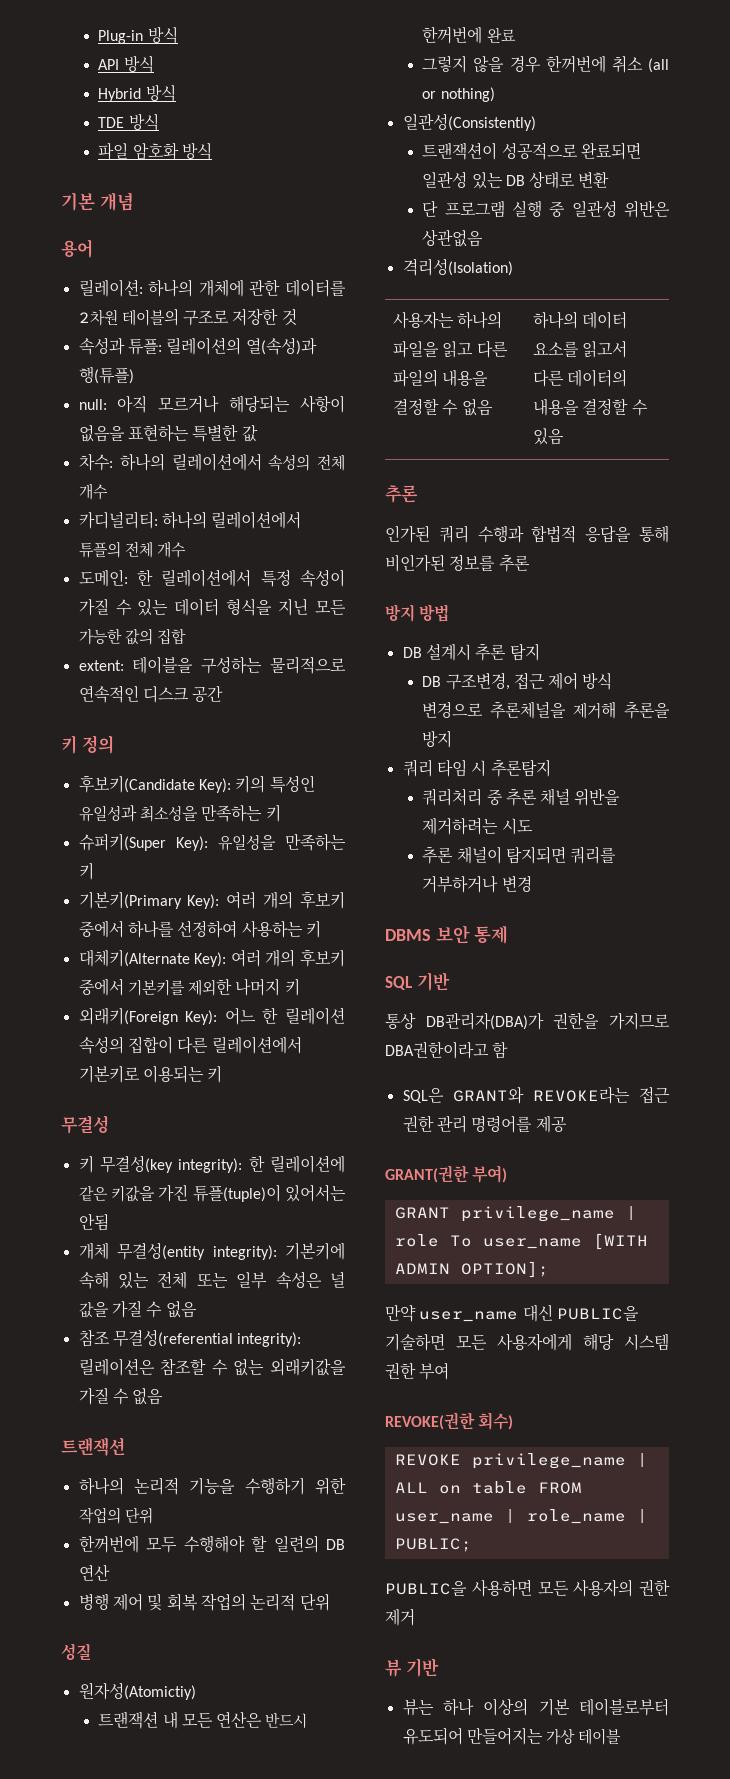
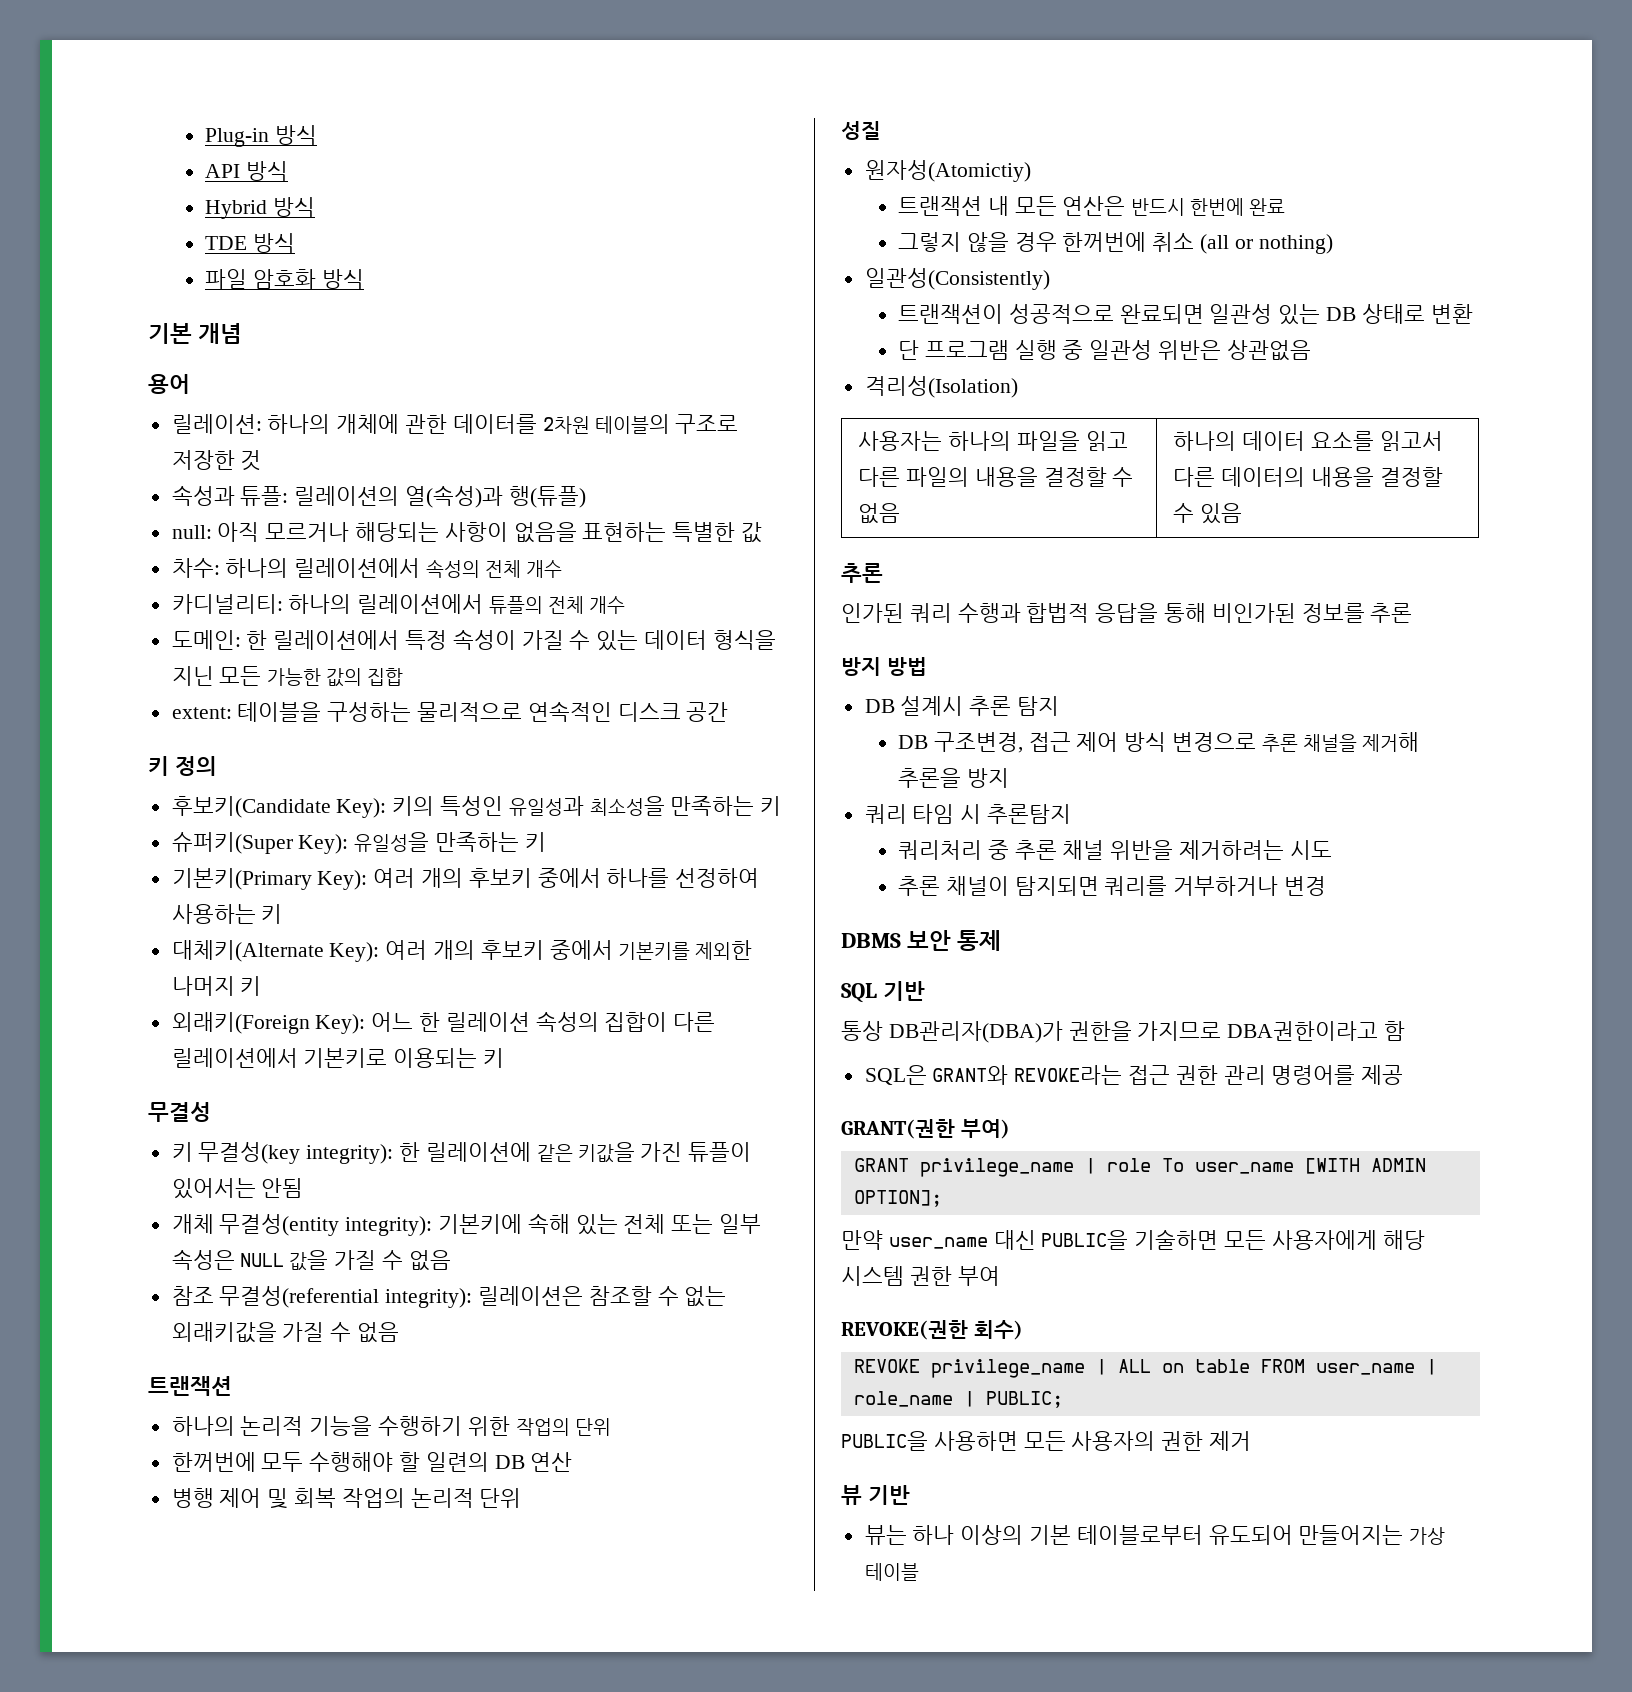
[192,1184,281,1202] 튜플(tuple)이 -> [688,1142,752,1162] 튜플이
[330,1271,345,1288] 널 -> [240,1253,285,1267] NULL
[422,26,483,44] 한꺼번에 -> [1190,198,1245,216] 한번에
[490,701,567,719] 추론체널을 -> [1261,734,1357,752] 추론 채널을

